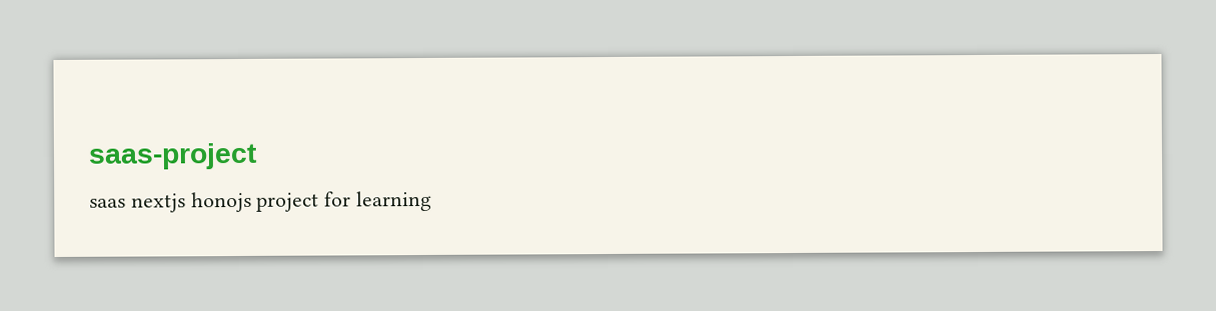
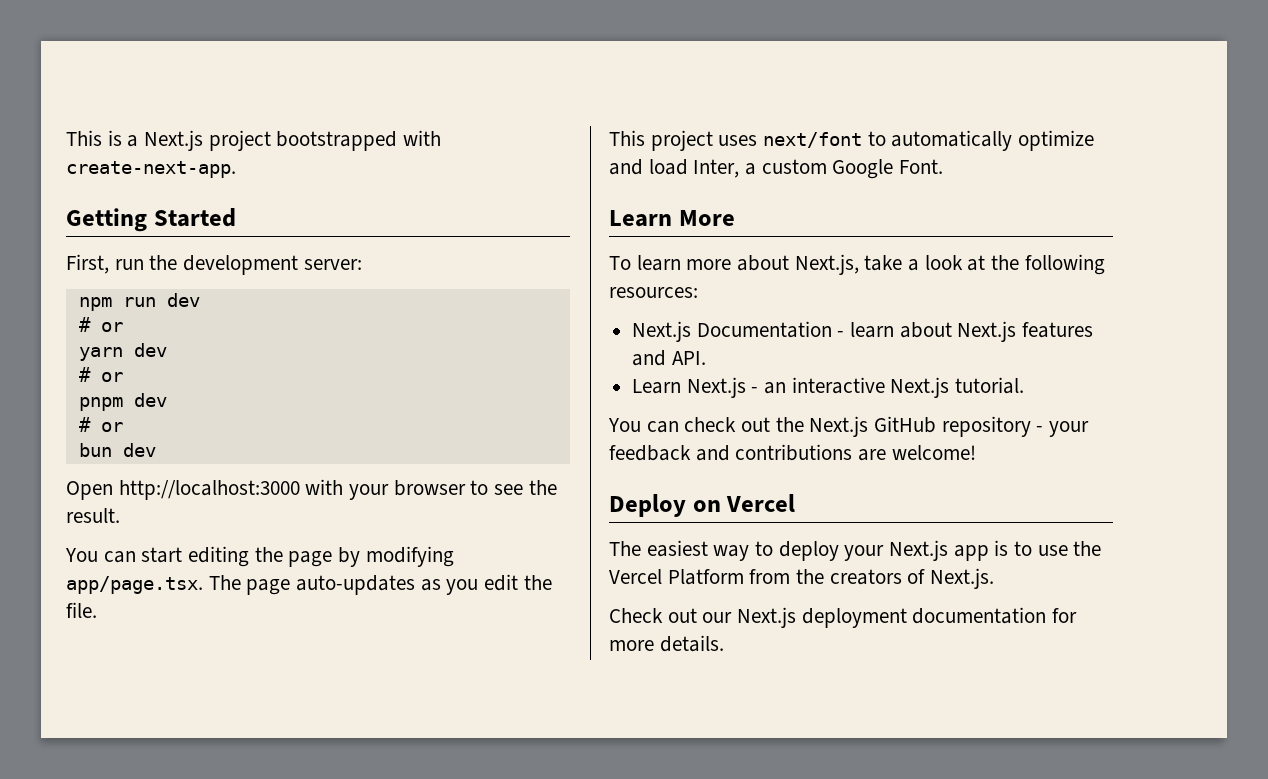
[88,142,258,170] [89,190,433,213] saas-project // saas nextjs honojs project for learning -> [66,130,442,151] [66,161,236,178] [66,208,236,232] [66,254,362,275] [78,293,200,311] [78,317,123,332] [78,343,167,361] [78,367,123,382] [78,393,167,411] [78,417,123,432] [78,443,156,457] [66,479,557,500] [66,508,120,523] [65,546,454,567] [66,574,552,595] [66,602,97,618] [609,130,1095,151] [609,159,944,179] [609,210,735,227] [609,254,1105,275] [609,287,698,298] [632,321,1094,342] [632,350,706,366] [632,377,1025,398] [608,416,1090,437] [609,444,976,461] [609,494,796,517] [609,540,1102,561] [609,568,995,589] [609,607,1078,628] [609,635,724,652] This is a Next.js project bootstrapped with create-next-app. // Getting Started // First, run the development server: // npm run dev // # or // yarn dev // # or // pnpm dev // # or // bun dev // Open http://localhost:3000 with your browser to see the result. // You can start editing the page by modifying app/page.tsx. The page auto-updates as you edit the file. // This project uses next/font to automatically optimize and load Inter, a custom Google Font. // Learn More // To learn more about Next.js, take a look at the following resources: // Next.js Documentation - learn about Next.js features and API. // Learn Next.js - an interactive Next.js tutorial. // You can check out the Next.js GitHub repository - your feedback and contributions are welcome! // Deploy on Vercel // The easiest way to deploy your Next.js app is to use the Vercel Platform from the creators of Next.js. // Check out our Next.js deployment documentation for more details.

